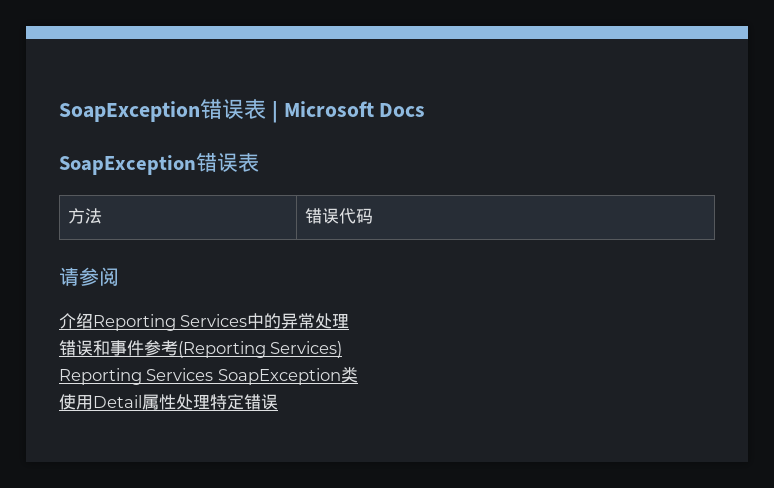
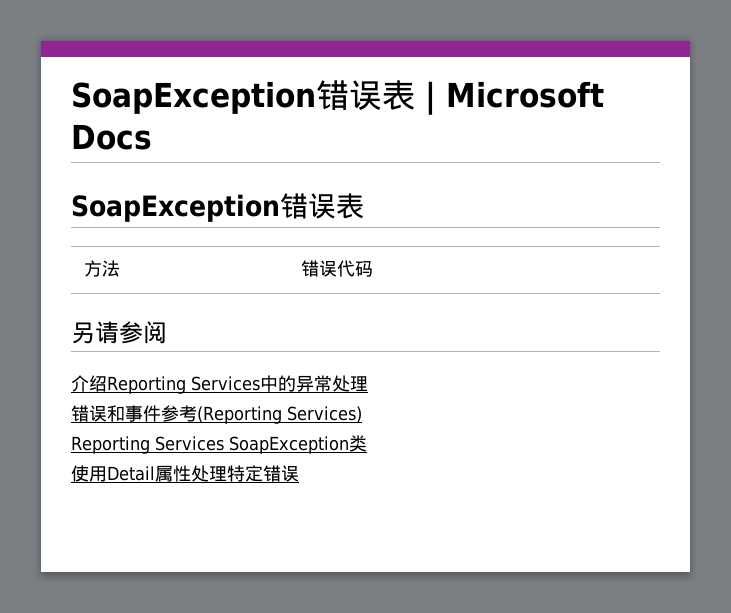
(374, 216) none -> [71,322,95,344] 另

